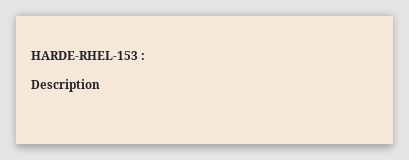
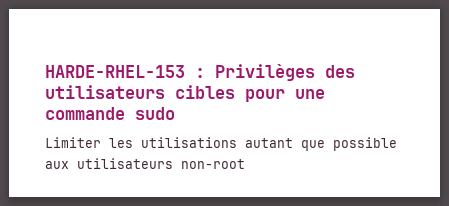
[31,79,100,92] // Description -> [215,64,355,81] [45,85,325,102] [45,107,175,120] [45,137,397,151] [45,158,245,169] Privilèges des utilisateurs cibles pour une commande sudo // Limiter les utilisations autant que possible aux utilisateurs non-root

